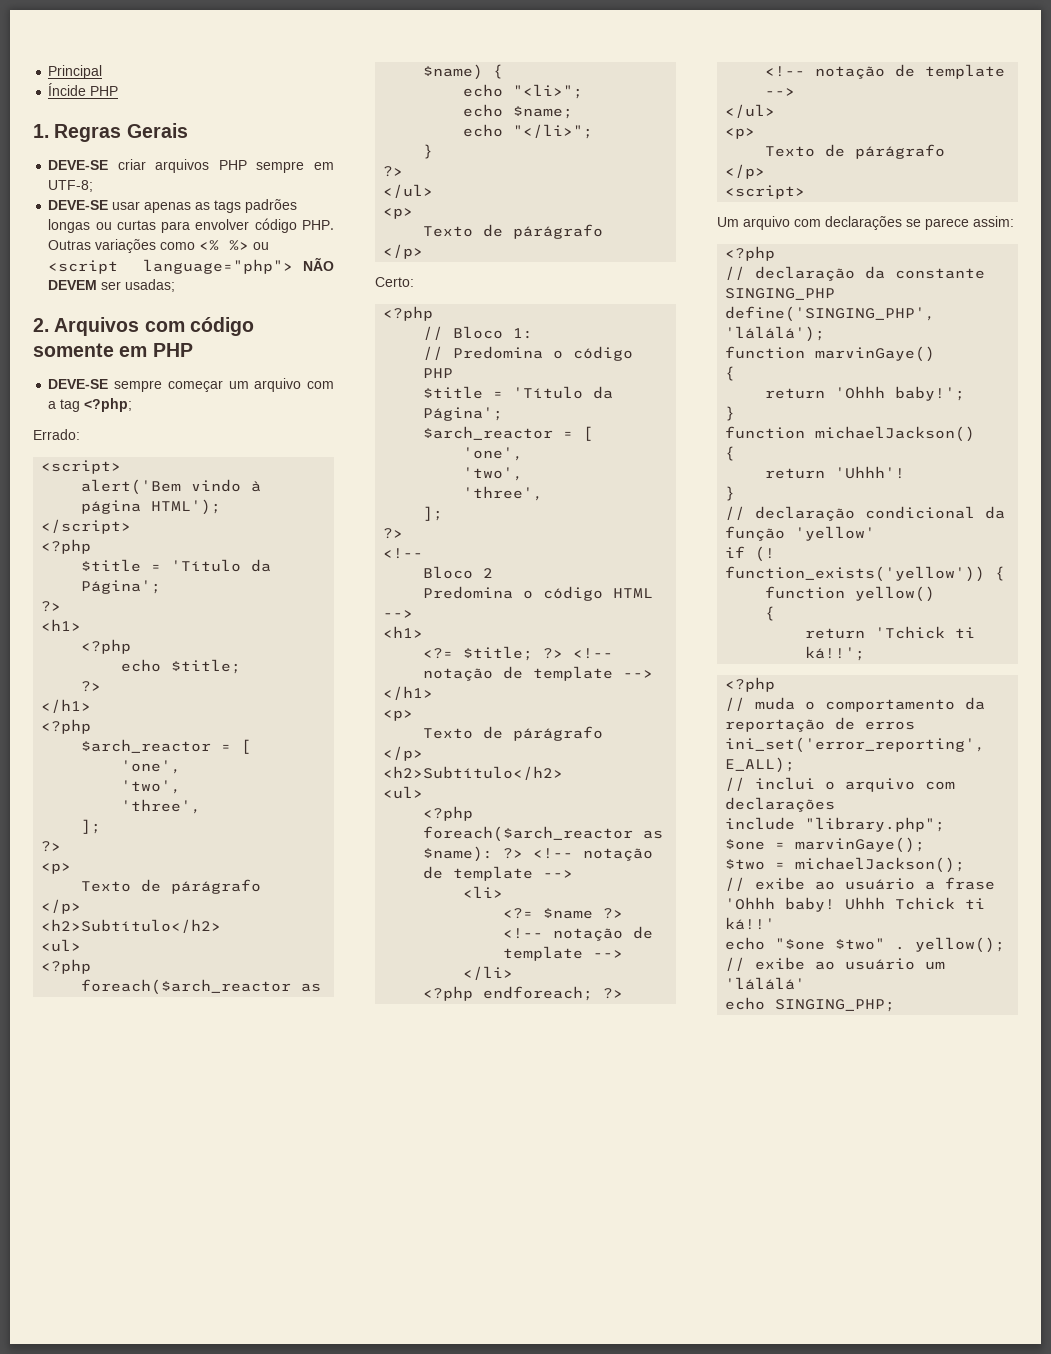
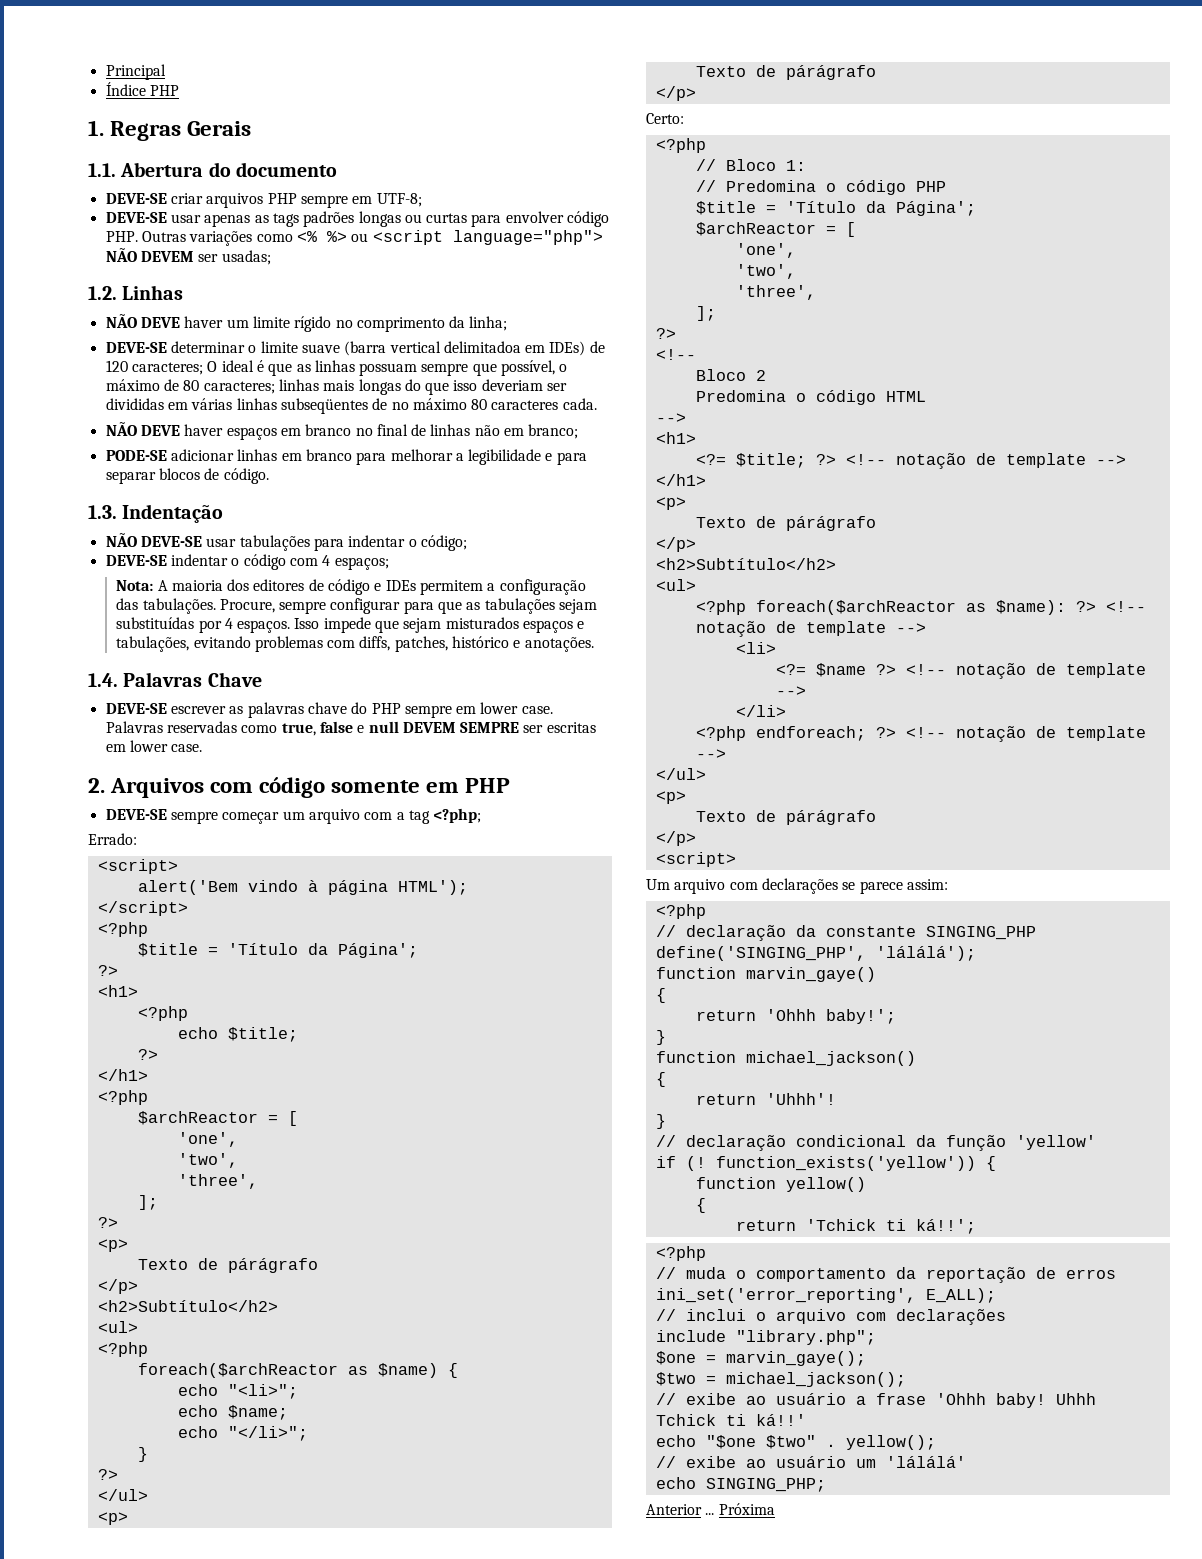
[48,83,87,96] Íncide -> [105,82,146,96] Índice
(188, 130) none -> [88,162,338,177] // 1.1. Abertura do documento
(176, 285) none -> [88,285,184,300] [105,314,508,332] [105,341,605,356] [105,360,568,376] [105,379,568,395] [105,398,597,414] [105,422,579,440] [105,449,587,465] [105,468,269,484] [88,504,224,523] [105,533,467,551] [105,554,389,570] [116,579,586,595] [116,598,598,614] [116,617,585,633] [116,636,594,652] [88,672,262,687] [105,702,553,718] [105,721,596,736] [105,740,203,752] // 1.2. Linhas // NÃO DEVE haver um limite rígido no comprimento da linha; // DEVE-SE determinar o limite suave (barra vertical delimitadoa em IDEs) de 120 caracteres; O ideal é que as linhas possuam sempre que possível, o máximo de 80 caracteres; linhas mais longas do que isso deveriam ser divididas em várias linhas subseqüentes de no máximo 80 caracteres cada. // NÃO DEVE haver espaços em branco no final de linhas não em branco; // PODE-SE adicionar linhas em branco para melhorar a legibilidade e para separar blocos de código. // 1.3. Indentação // NÃO DEVE-SE usar tabulações para indentar o código; // DEVE-SE indentar o código com 4 espaços; // Nota: A maioria dos editores de código e IDEs permitem a configuração das tabulações. Procure, sempre configurar para que as tabulações sejam substituídas por 4 espaços. Isso impede que sejam misturados espaços e tabulações, evitando problemas com diffs, patches, histórico e anotações. // 1.4. Palavras Chave // DEVE-SE escrever as palavras chave do PHP sempre em lower case. Palavras reservadas como true, false e null DEVEM SEMPRE ser escritas em lower case.
[81,739,212,753] $arch_reactor -> [137,1111,258,1125] $archReactor
[81,979,292,995] foreach($arch_reactor -> [137,1363,338,1378] foreach($archReactor
[423,426,554,440] $arch_reactor -> [695,222,816,236] $archReactor
[423,826,634,842] foreach($arch_reactor -> [755,600,956,615] foreach($archReactor
[815,346,936,362] marvinGaye() -> [745,967,876,982] marvin_gaye()
[815,426,976,442] michaelJackson() -> [745,1051,916,1066] michael_jackson()
[795,837,926,853] marvinGaye(); -> [725,1351,866,1366] marvin_gaye();
[795,857,966,873] michaelJackson(); -> [725,1372,906,1387] michael_jackson();
(896, 1005) none -> [646,1503,775,1515] // Anterior ... Próxima

